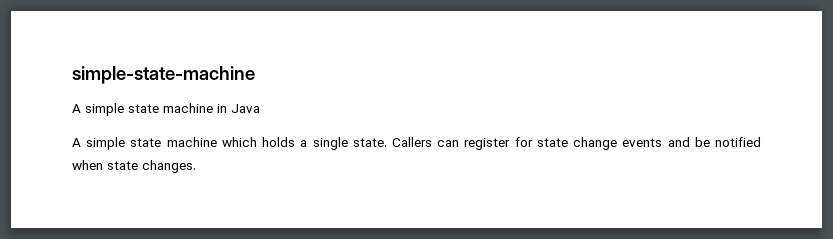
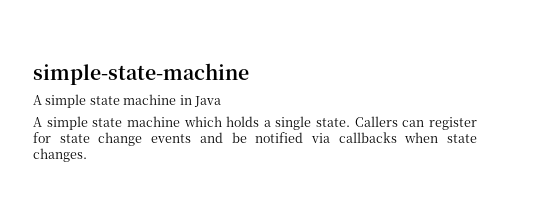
(761, 142) none -> [310,132,397,143] via callbacks

